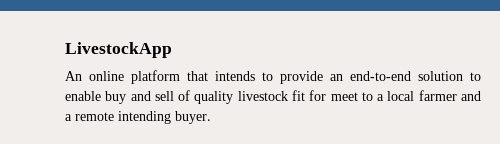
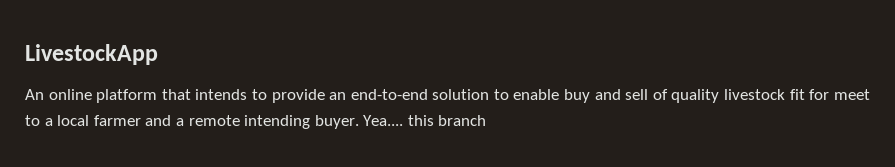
(211, 117) none -> [363,115,487,126] Yea.... this branch

